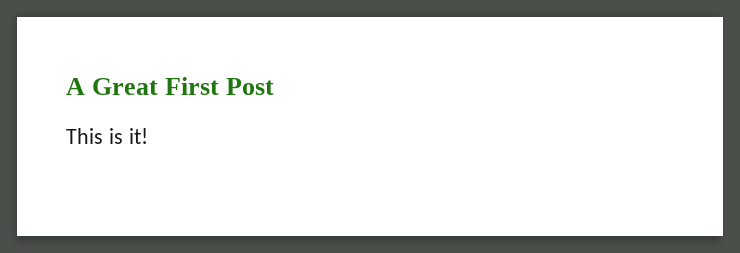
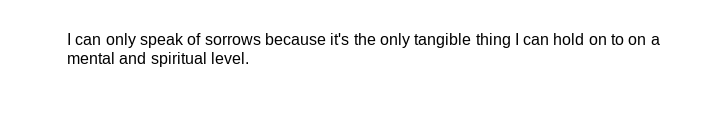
[66,77,275,95] [66,128,148,144] A Great First Post // This is it! -> [67,33,660,48] [67,52,249,67] I can only speak of sorrows because it's the only tangible thing I can hold on to on a mental and spiritual level.

